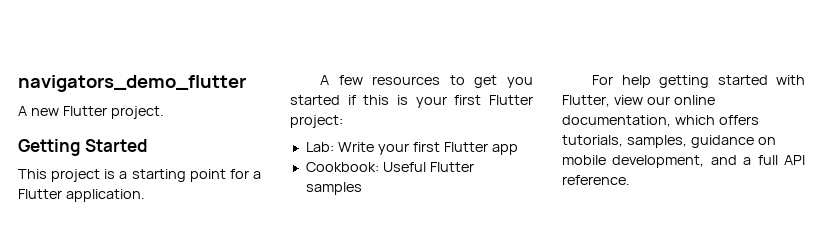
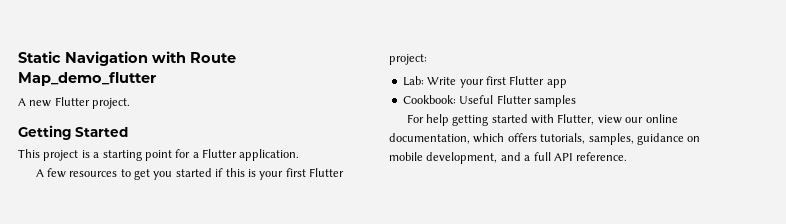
[18,75,246,92] navigators_demo_flutter -> [18,51,236,66] [18,72,156,86] Static Navigation with Route Map_demo_flutter

